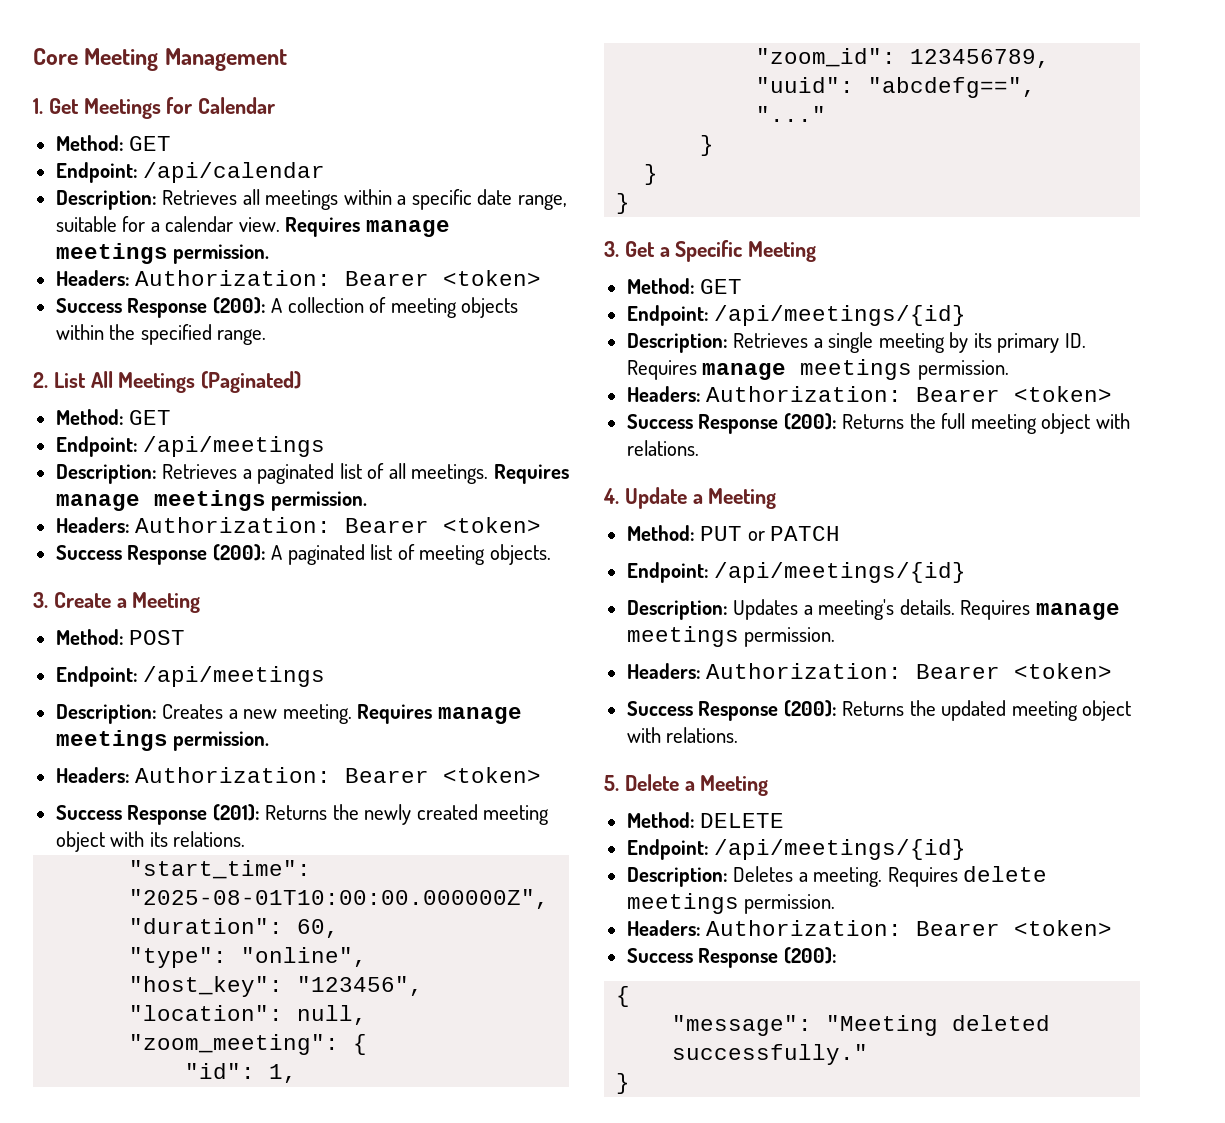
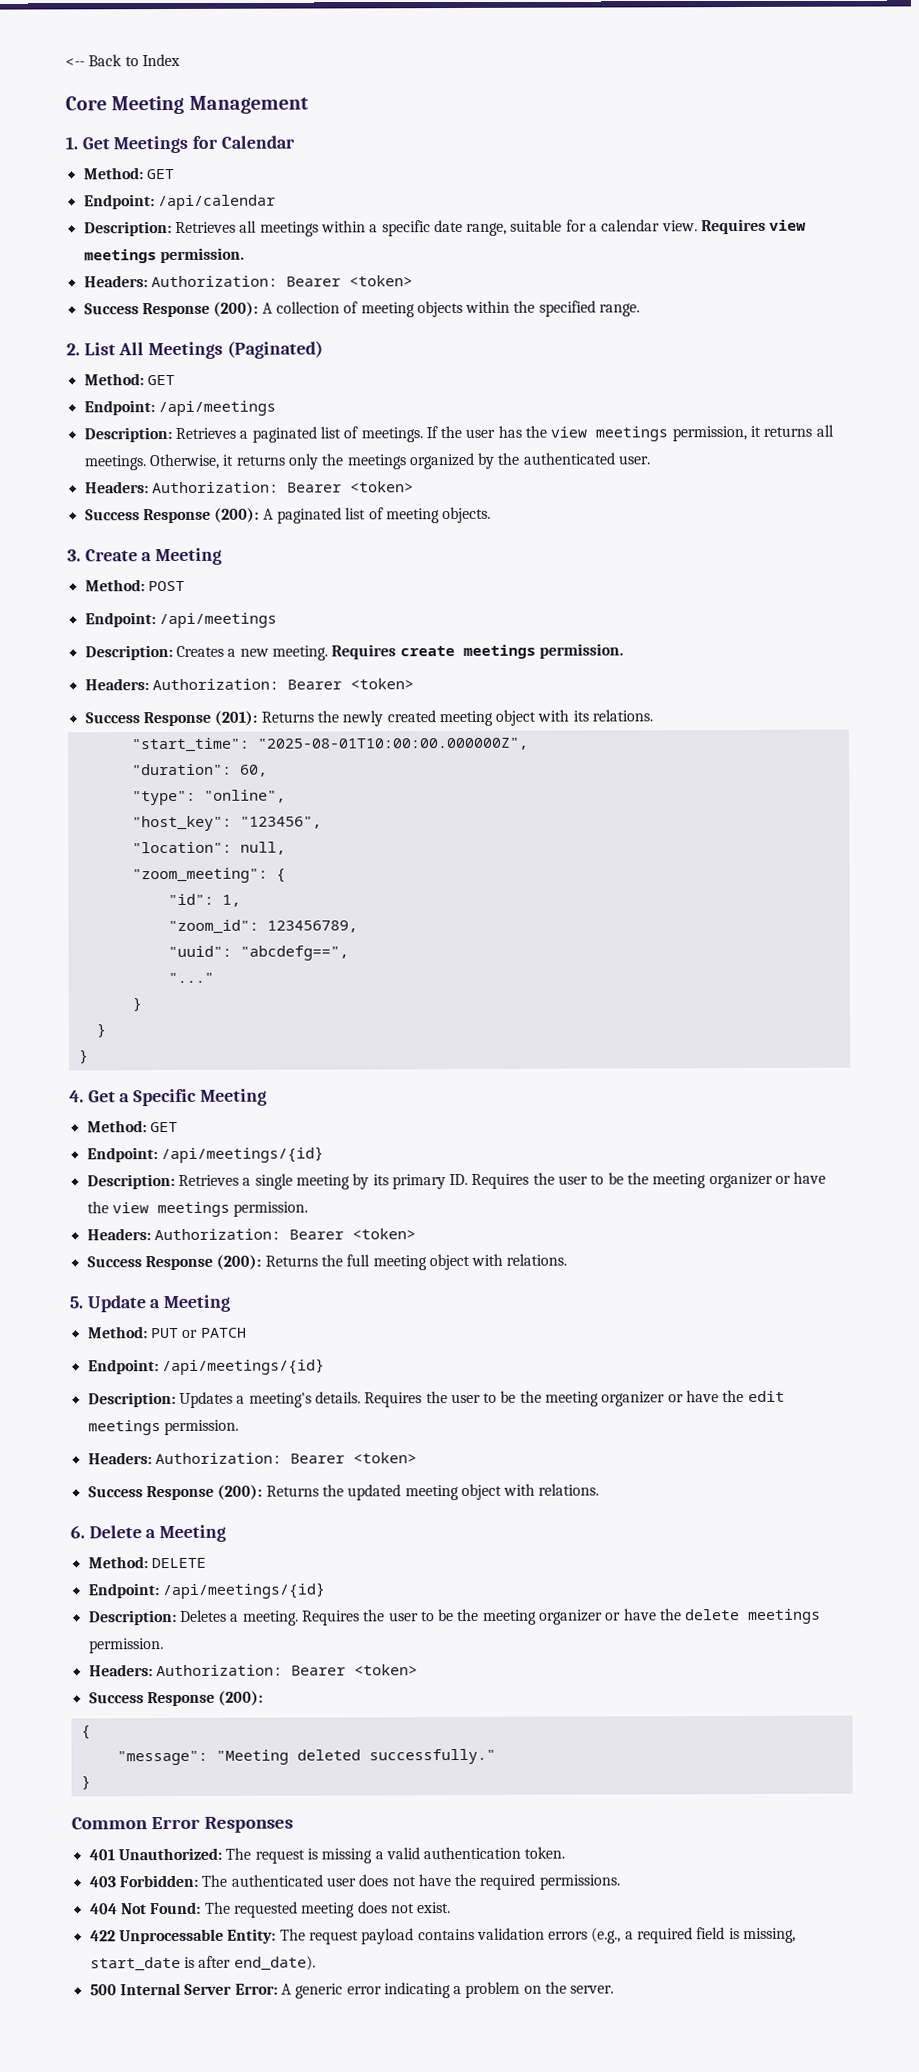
(33, 56) none -> [65,53,180,67] <-- Back to Index //
[365,220,450,237] manage -> [769,219,807,231] view
[388,463,569,484] [55,490,368,511] all meetings. Requires manage meetings permission. -> [360,424,834,443] [83,452,652,471] meetings. If the user has the view meetings permission, it returns all meetings. Otherwise, it returns only the meetings organized by the authenticated user.
[437,707,522,724] manage -> [399,646,455,657] create
[604,241,619,257] 3. -> [69,1090,84,1103] 4.
[702,363,787,380] manage -> [532,1171,827,1189] [86,1201,149,1214] the user to be the meeting organizer or have the view
[603,488,619,504] 4. -> [69,1296,83,1309] 5.
[1035,603,1120,620] manage -> [425,1390,785,1407] the user to be the meeting organizer or have the edit
[604,775,619,791] 5. -> [70,1525,85,1539] 6.
(958, 877) none -> [363,1608,683,1625] the user to be the meeting organizer or have the
(631, 1083) none -> [71,1816,293,1833] [88,1846,566,1864] [88,1873,620,1890] [89,1901,452,1918] [89,1927,797,1945] [89,1955,316,1972] [89,1981,615,1999] // Common Error Responses // 401 Unauthorized: The request is missing a valid authentication token. // 403 Forbidden: The authenticated user does not have the required permissions. // 404 Not Found: The requested meeting does not exist. // 422 Unprocessable Entity: The request payload contains validation errors (e.g., a required field is missing, start_date is after end_date). // 500 Internal Server Error: A generic error indicating a problem on the server.

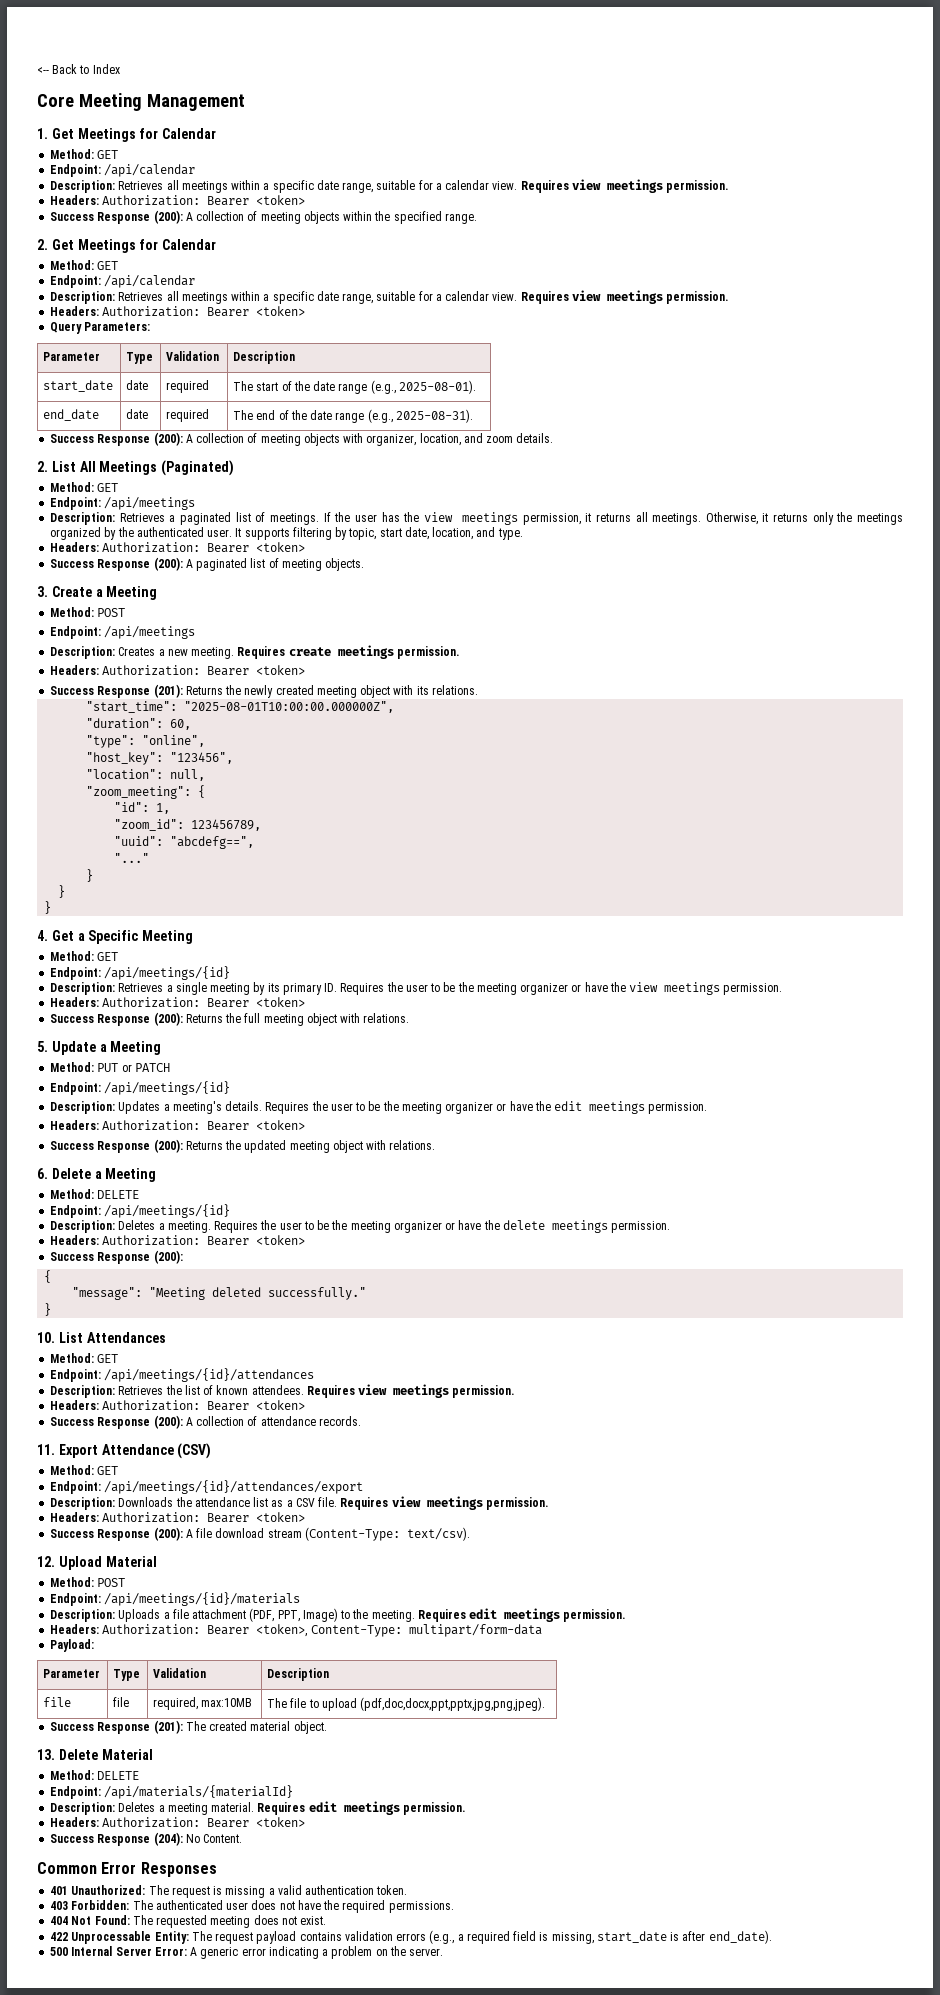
(641, 310) none -> [37,239,217,253] [50,260,119,270] [50,275,196,288] [50,290,730,304] [50,306,306,317] [50,322,151,334] [43,352,101,361] [126,352,154,364] [166,351,220,361] [233,351,296,364] [43,380,114,392] [126,380,149,390] [166,380,210,393] [233,380,476,394] [43,409,100,421] [126,409,149,419] [166,409,210,422] [233,409,473,423] [50,432,554,446] // 2. Get Meetings for Calendar // Method: GET // Endpoint: /api/calendar // Description: Retrieves all meetings within a specific date range, suitable for a calendar view. Requires view meetings permission. // Headers: Authorization: Bearer <token> // Query Parameters: // Parameter | Type | Validation | Description // start_date | date | required | The start of the date range (e.g., 2025-08-01). // end_date | date | required | The end of the date range (e.g., 2025-08-31). // Success Response (200): A collection of meeting objects with organizer, location, and zoom details.
(652, 460) none -> [235,527,523,540] It supports filtering by topic, start date, location, and type.
(91, 1782) none -> [37,1332,166,1343] [50,1353,119,1363] [50,1368,315,1382] [50,1384,516,1398] [50,1400,306,1411] [50,1415,361,1429] [37,1443,212,1459] [50,1465,119,1475] [50,1480,364,1494] [50,1496,549,1510] [50,1512,306,1523] [50,1527,470,1541] [37,1556,157,1570] [50,1577,126,1587] [50,1592,301,1606] [50,1608,627,1622] [50,1624,542,1637] [50,1639,95,1652] [43,1669,101,1678] [113,1669,141,1681] [153,1668,207,1678] [267,1668,330,1681] [43,1697,72,1707] [113,1697,130,1707] [153,1697,253,1710] [267,1697,546,1711] [50,1720,327,1734] [37,1749,153,1760] [50,1770,140,1780] [50,1785,294,1799] [50,1801,466,1815] [50,1817,306,1828] [50,1832,243,1846] // 10. List Attendances // Method: GET // Endpoint: /api/meetings/{id}/attendances // Description: Retrieves the list of known attendees. Requires view meetings permission. // Headers: Authorization: Bearer <token> // Success Response (200): A collection of attendance records. // 11. Export Attendance (CSV) // Method: GET // Endpoint: /api/meetings/{id}/attendances/export // Description: Downloads the attendance list as a CSV file. Requires view meetings permission. // Headers: Authorization: Bearer <token> // Success Response (200): A file download stream (Content-Type: text/csv). // 12. Upload Material // Method: POST // Endpoint: /api/meetings/{id}/materials // Description: Uploads a file attachment (PDF, PPT, Image) to the meeting. Requires edit meetings permission. // Headers: Authorization: Bearer <token>, Content-Type: multipart/form-data // Payload: // Parameter | Type | Validation | Description // file | file | required, max:10MB | The file to upload (pdf,doc,docx,ppt,pptx,jpg,png,jpeg). // Success Response (201): The created material object. // 13. Delete Material // Method: DELETE // Endpoint: /api/materials/{materialId} // Description: Deletes a meeting material. Requires edit meetings permission. // Headers: Authorization: Bearer <token> // Success Response (204): No Content.

